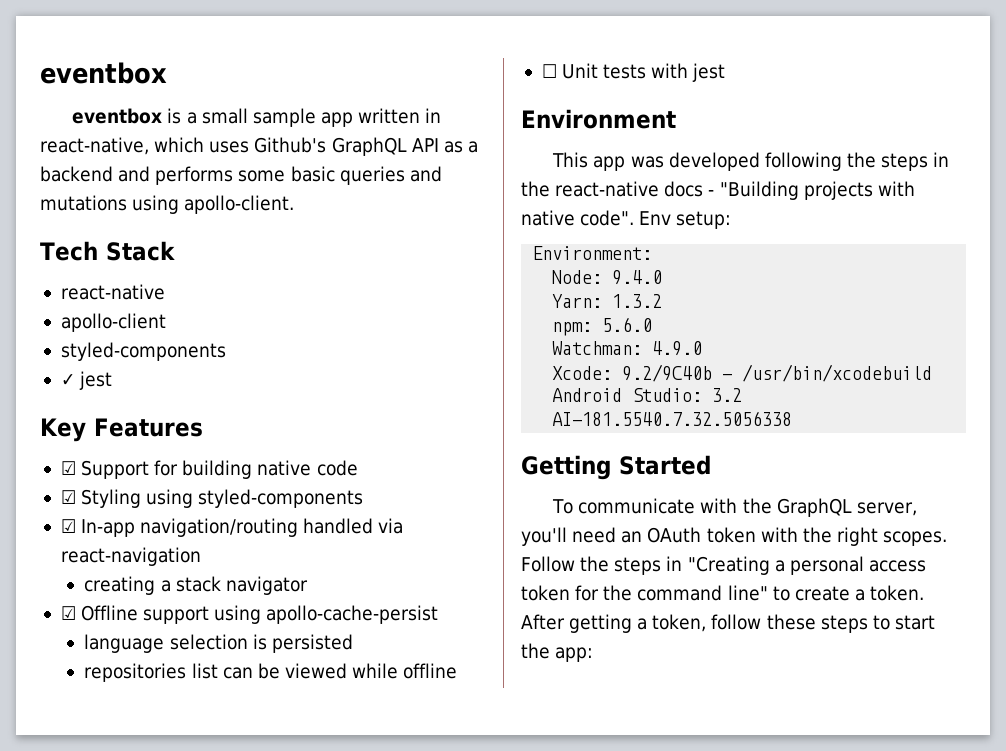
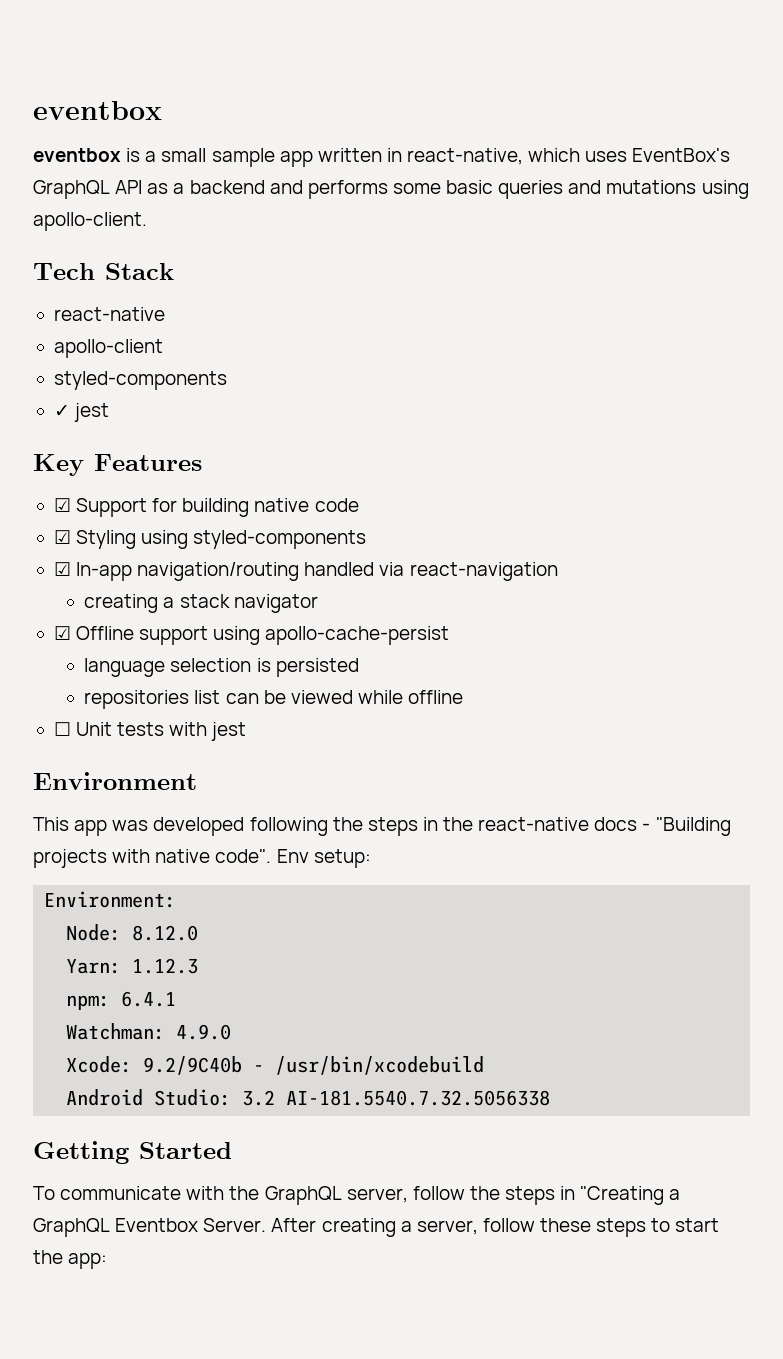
[254,137,327,153] Github's -> [632,148,731,162] EventBox's
[612,270,663,285] 9.4.0 -> [132,925,199,941] 8.12.0
[612,294,663,308] 1.3.2 -> [132,958,199,974] 1.12.3
[602,317,653,332] 5.6.0 -> [121,991,177,1007] 6.4.1
[521,527,948,546] [521,556,575,572] you'll need an OAuth token with the right scopes. Follow -> [412,1186,465,1200] follow
[789,556,926,575] [521,585,925,601] [521,614,707,633] personal access token for the command line" to create a token. After getting a token, -> [33,1218,478,1237] GraphQL Eventbox Server. After creating a server,

